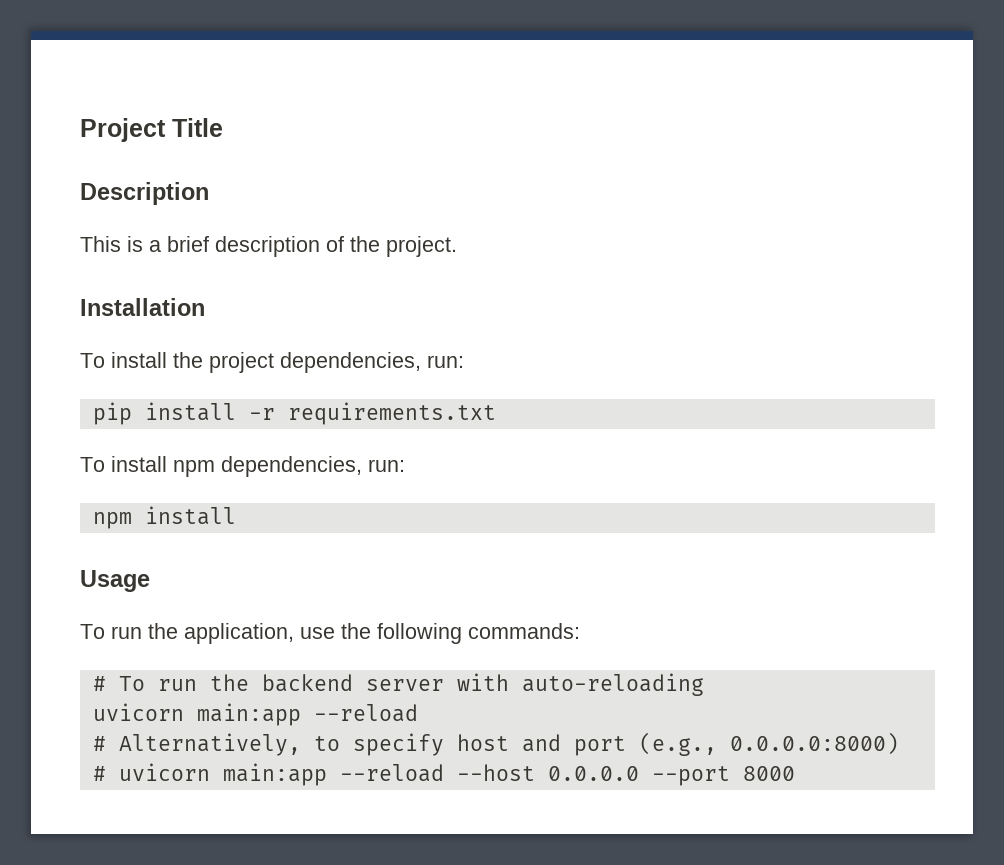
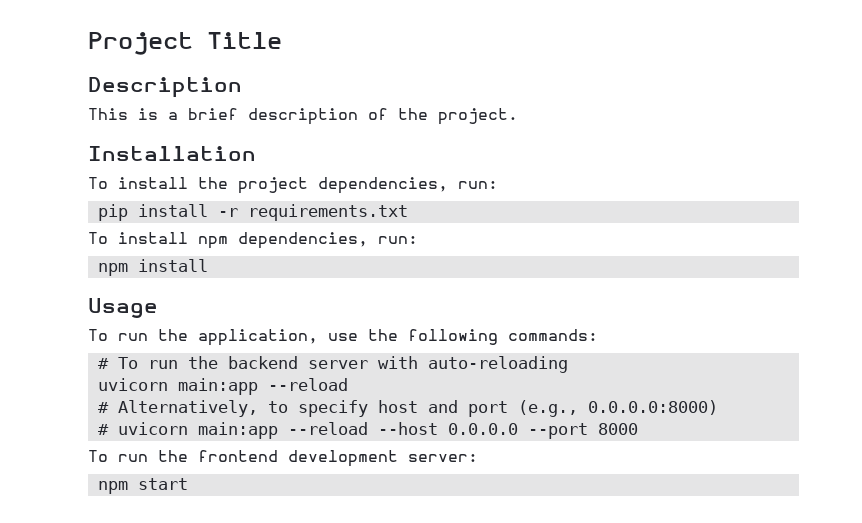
(795, 773) none -> [88,450,478,467] [97,478,188,494] // To run the frontend development server: // npm start

